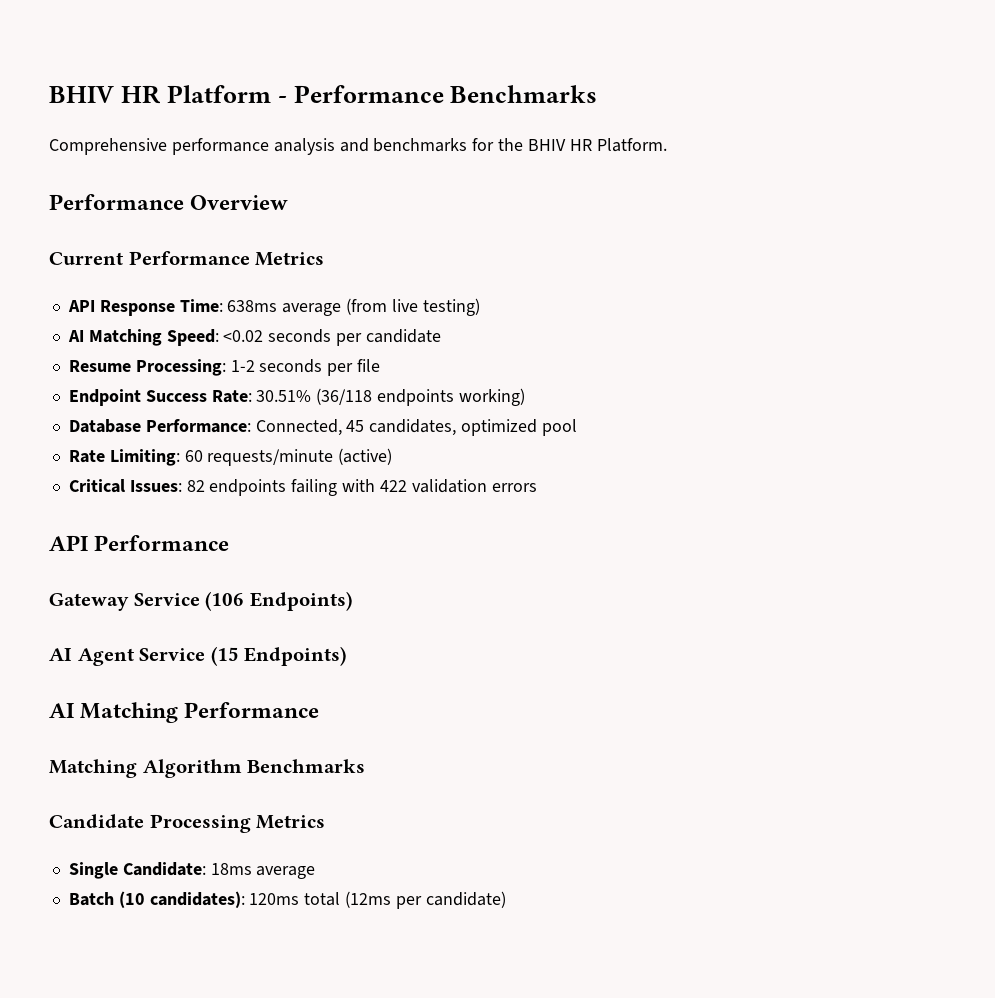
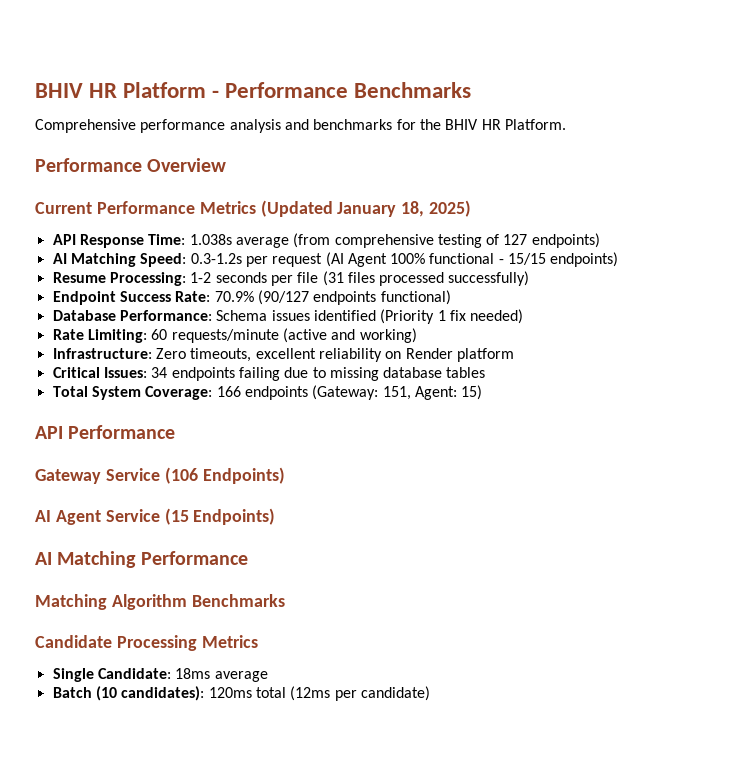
(325, 259) none -> [260,200,472,217] (Updated January 18, 2025)
[227,300,278,312] 638ms -> [189,234,232,245] 1.038s
[391,298,480,316] [67,329,441,346] live testing) // AI Matching Speed: <0.02 seconds per candidate -> [334,233,600,248] [52,252,619,267] comprehensive testing of 127 endpoints) // AI Matching Speed: 0.3-1.2s per request (AI Agent 100% functional - 15/15 endpoints)
(381, 365) none -> [322,271,530,286] (31 files processed successfully)
[256,388,525,406] [68,419,577,436] [68,448,393,466] 30.51% (36/118 endpoints working) // Database Performance: Connected, 45 candidates, optimized pool // Rate Limiting: 60 requests/minute (active) -> [214,290,451,305] [52,309,524,324] [52,328,417,343] [52,348,514,362] 70.9% (90/127 endpoints functional) // Database Performance: Schema issues identified (Priority 1 fix needed) // Rate Limiting: 60 requests/minute (active and working) // Infrastructure: Zero timeouts, excellent reliability on Render platform
[186,480,205,492] 82 -> [151,367,168,378] 34
[342,479,537,493] with 422 validation errors -> [284,367,486,381] [52,385,483,400] due to missing database tables // Total System Coverage: 166 endpoints (Gateway: 151, Agent: 15)

